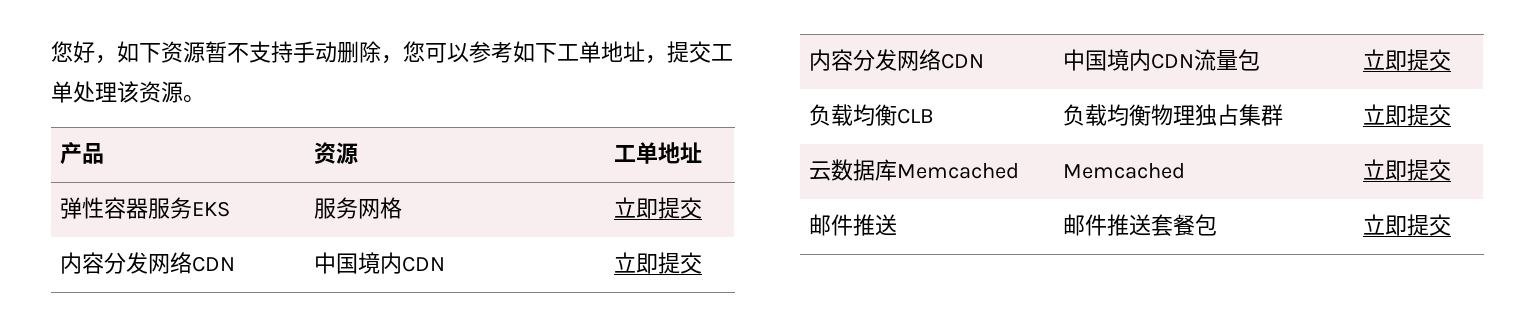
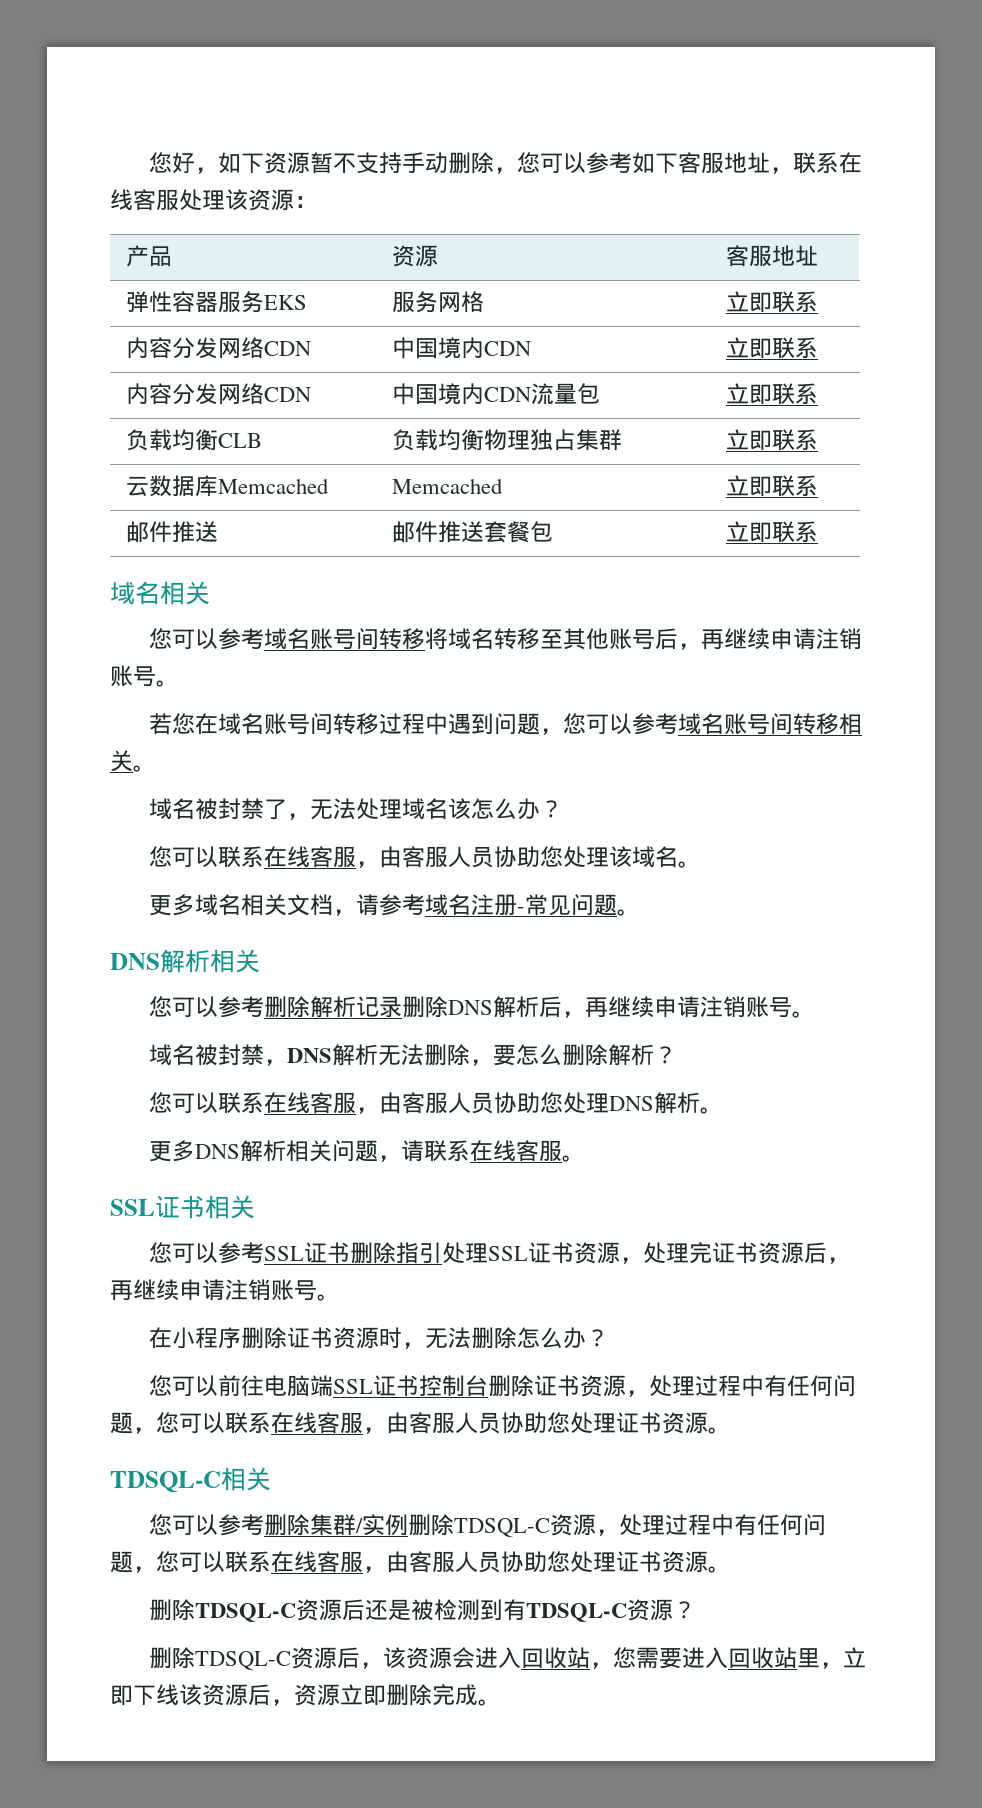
[557,41,733,64] [51,81,73,103] 工单地址，提交工单 -> [678,152,863,174] [110,189,179,211] 客服地址，联系在线客服
[183,95,205,103] 。 -> [294,196,317,208] ：
[614,142,659,164] 工单 -> [726,245,773,267] 客服
[658,197,703,219] 提交 -> [772,291,819,313] 联系
[658,252,703,274] 提交 -> [772,337,819,359] 联系
[1407,49,1452,71] 提交 -> [772,383,819,405] 联系
[1407,104,1452,126] 提交 -> [772,429,819,451] 联系
[1407,159,1452,181] 提交 -> [772,475,819,497] 联系
[1407,214,1452,236] 提交 -> [772,521,819,543] [110,581,210,605] [149,628,863,650] [110,665,179,687] [149,713,863,735] [110,750,156,772] [149,798,564,820] [149,846,702,868] [149,894,641,916] [110,949,260,973] [149,996,816,1018] [149,1044,678,1066] [149,1092,724,1114] [149,1140,586,1162] [110,1195,255,1219] [149,1242,851,1264] [110,1279,340,1301] [149,1327,610,1349] [149,1375,857,1397] [110,1412,731,1434] [110,1467,271,1493] [149,1514,827,1538] [110,1551,731,1573] [149,1599,697,1622] [149,1647,867,1671] [110,1684,501,1706] 联系 // 域名相关 // 您可以参考域名账号间转移将域名转移至其他账号后，再继续申请注销账号。 // 若您在域名账号间转移过程中遇到问题，您可以参考域名账号间转移相关。 // 域名被封禁了，无法处理域名该怎么办？ // 您可以联系在线客服，由客服人员协助您处理该域名。 // 更多域名相关文档，请参考域名注册-常见问题。 // DNS解析相关 // 您可以参考删除解析记录删除DNS解析后，再继续申请注销账号。 // 域名被封禁，DNS解析无法删除，要怎么删除解析？ // 您可以联系在线客服，由客服人员协助您处理DNS解析。 // 更多DNS解析相关问题，请联系在线客服。 // SSL证书相关 // 您可以参考SSL证书删除指引处理SSL证书资源，处理完证书资源后，再继续申请注销账号。 // 在小程序删除证书资源时，无法删除怎么办？ // 您可以前往电脑端SSL证书控制台删除证书资源，处理过程中有任何问题，您可以联系在线客服，由客服人员协助您处理证书资源。 // TDSQL-C相关 // 您可以参考删除集群/实例删除TDSQL-C资源，处理过程中有任何问题，您可以联系在线客服，由客服人员协助您处理证书资源。 // 删除TDSQL-C资源后还是被检测到有TDSQL-C资源？ // 删除TDSQL-C资源后，该资源会进入回收站，您需要进入回收站里，立即下线该资源后，资源立即删除完成。

